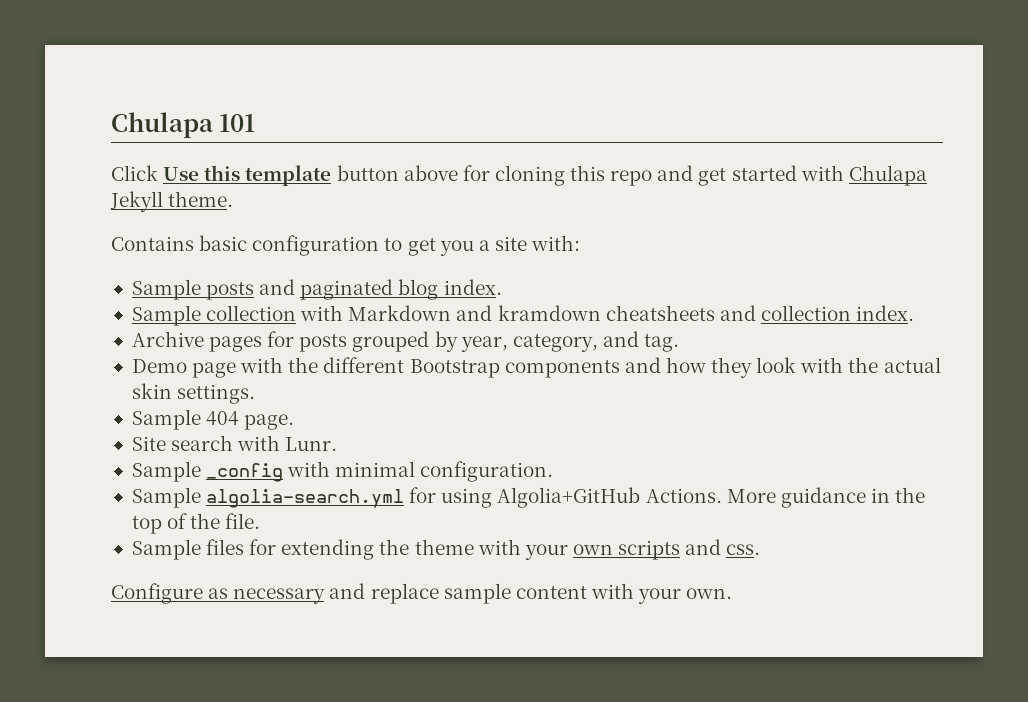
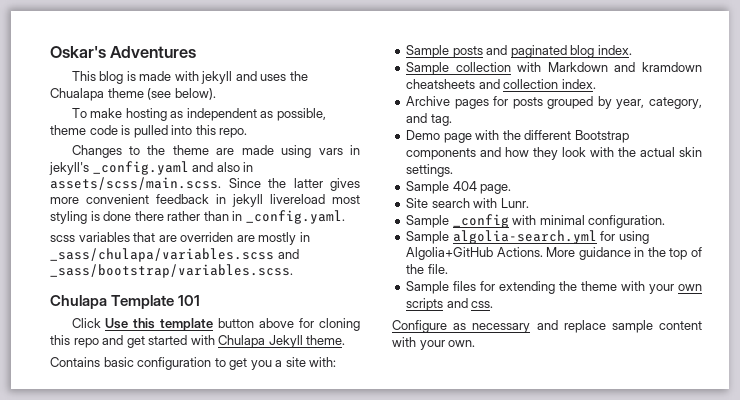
[111,112,213,138] Chulapa -> [50,46,197,58] [71,71,308,84] [50,88,216,101] [71,108,326,121] [50,125,248,138] [71,145,360,158] [49,161,254,175] [50,177,360,191] [50,194,360,207] [50,210,345,224] [50,232,310,245] [50,248,299,262] [50,264,293,278] [50,295,175,309] Oskar's Adventures // This blog is made with jekyll and uses the Chualapa theme (see below). // To make hosting as independent as possible, theme code is pulled into this repo. // Changes to the theme are made using vars in jekyll's _config.yaml and also in assets/scss/main.scss. Since the latter gives more convenient feedback in jekyll livereload most styling is done there rather than in _config.yaml. // scss variables that are overriden are mostly in _sass/chulapa/variables.scss and _sass/bootstrap/variables.scss. // Chulapa Template

